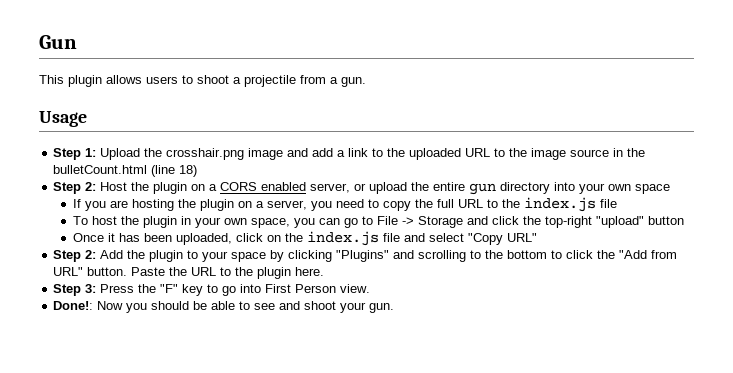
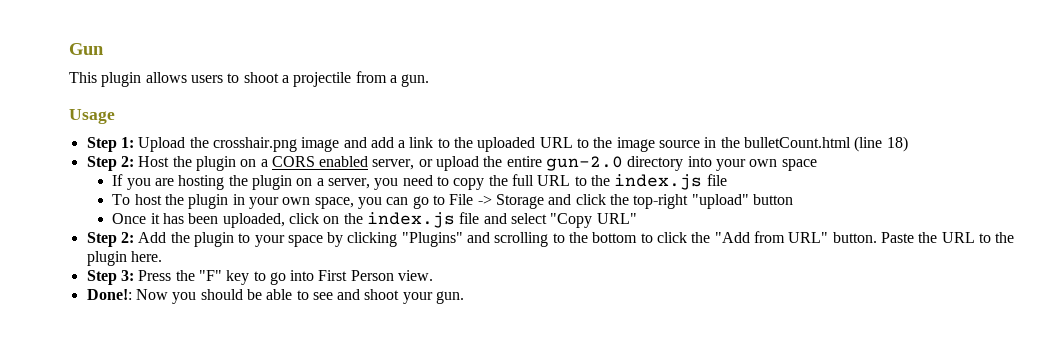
[469,183,497,195] gun -> [546,156,624,171] gun-2.0

